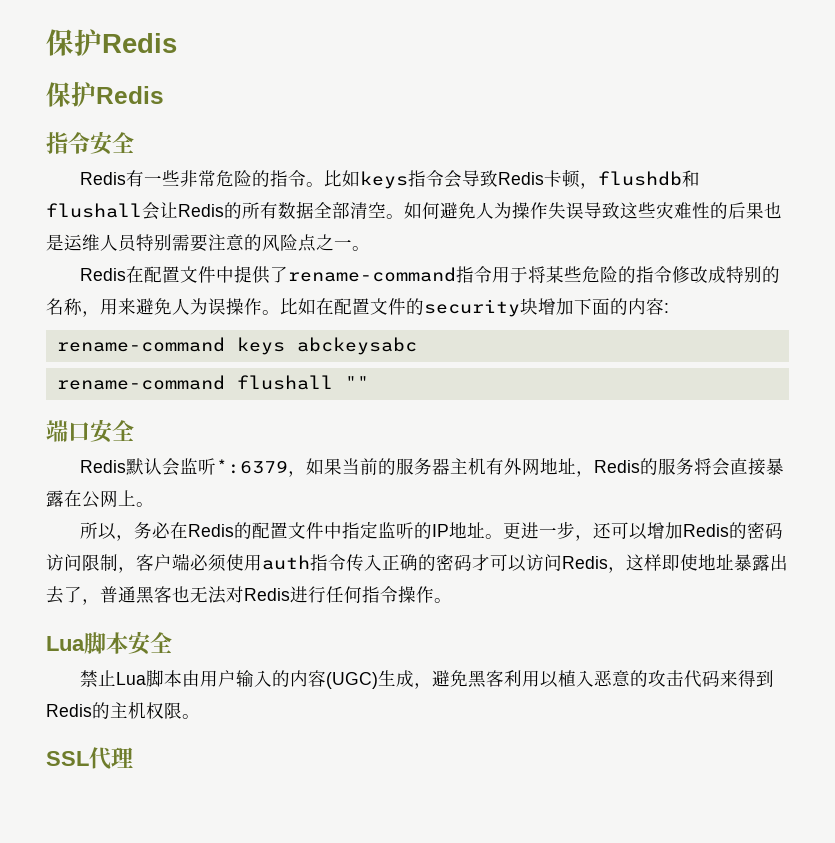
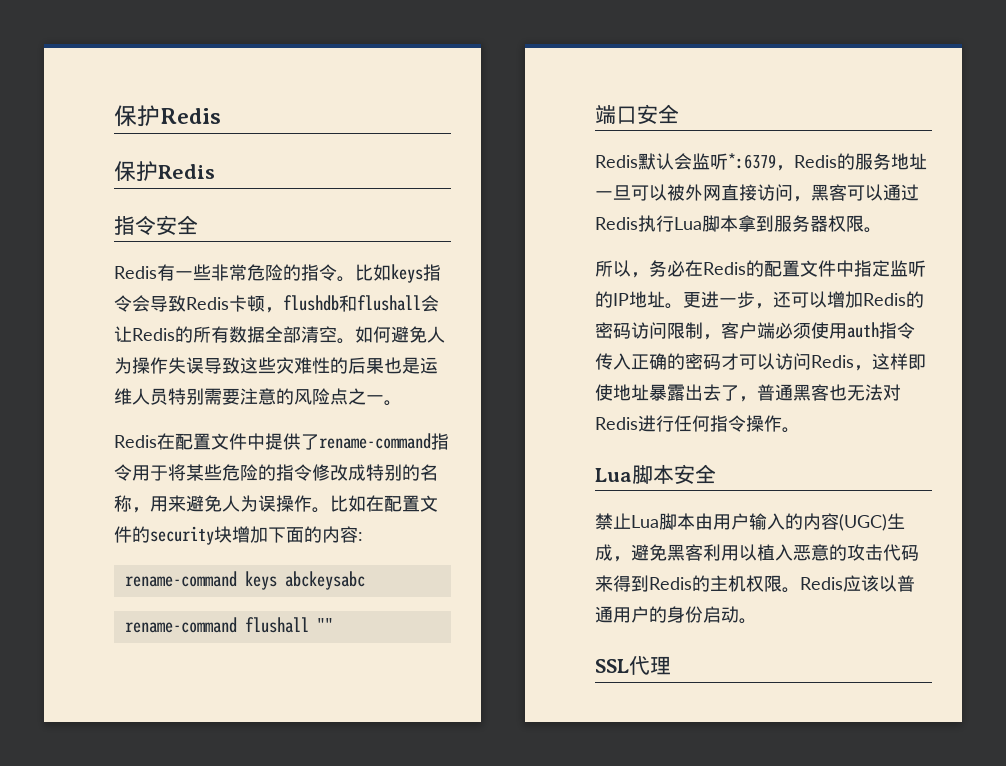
[305,457,784,477] [46,490,136,508] 如果当前的服务器主机有外网地址，Redis的服务将会直接暴露在公网上 -> [794,153,927,170] [595,184,919,202] [595,215,864,232] Redis的服务地址一旦可以被外网直接访问，黑客可以通过Redis执行Lua脚本拿到服务器权限
(200, 716) none -> [800,575,915,592] [595,606,757,624] Redis应该以普通用户的身份启动。

